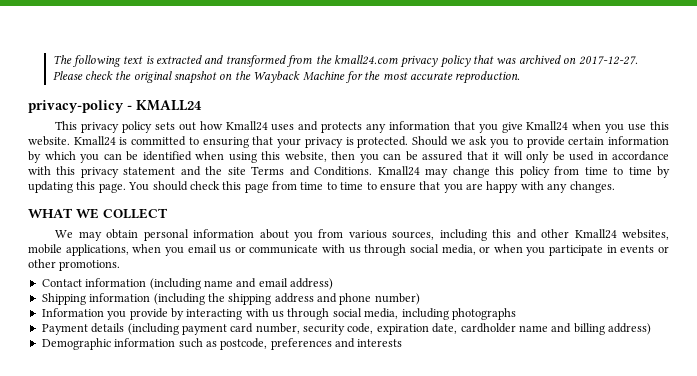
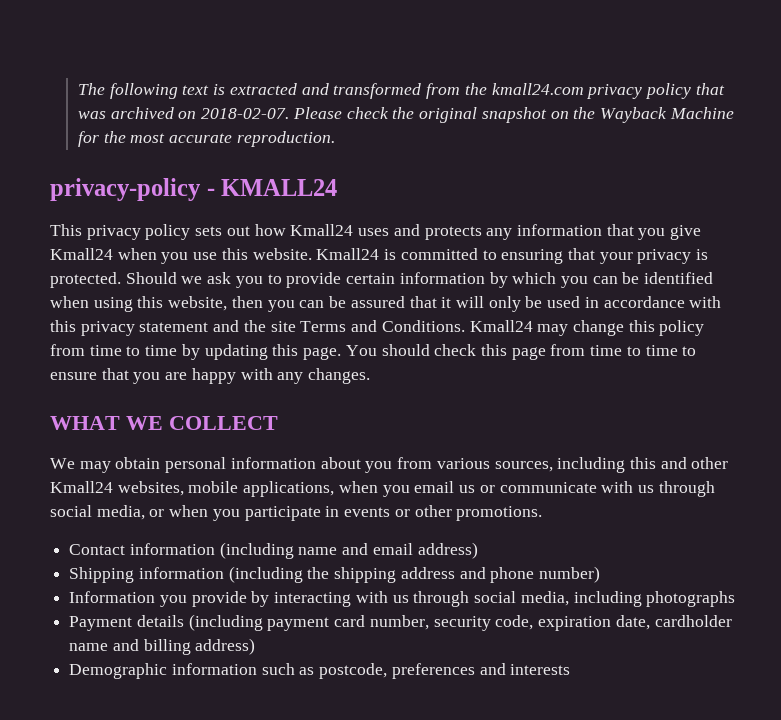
[578,56,638,65] 2017-12-27. -> [201,108,290,119] 2018-02-07.

